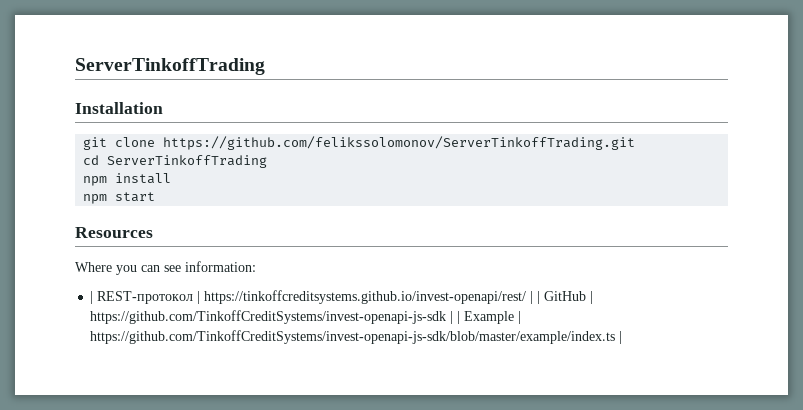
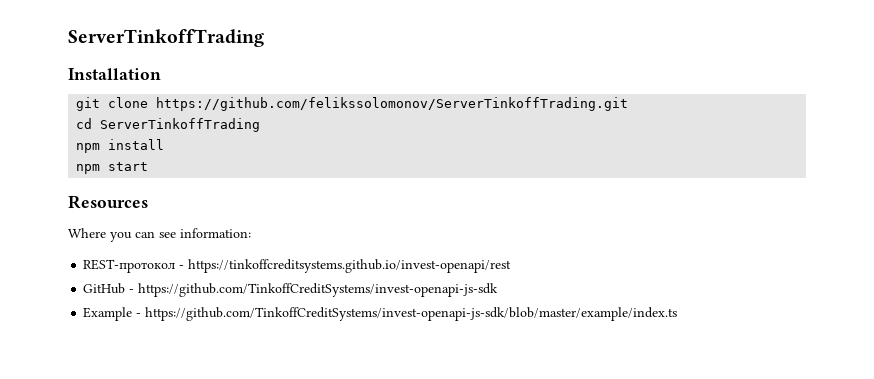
[90,290,594,304] [90,310,522,324] [90,330,623,344] | REST-протокол | https://tinkoffcreditsystems.github.io/invest-openapi/rest/ | | GitHub | https://github.com/TinkoffCreditSystems/invest-openapi-js-sdk | | Example | https://github.com/TinkoffCreditSystems/invest-openapi-js-sdk/blob/master/example/index.ts | -> [83,259,512,273] [83,283,499,297] [83,307,678,321] REST-протокол - https://tinkoffcreditsystems.github.io/invest-openapi/rest // GitHub - https://github.com/TinkoffCreditSystems/invest-openapi-js-sdk // Example - https://github.com/TinkoffCreditSystems/invest-openapi-js-sdk/blob/master/example/index.ts

